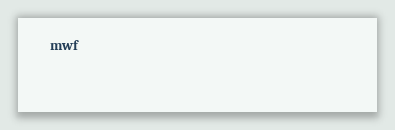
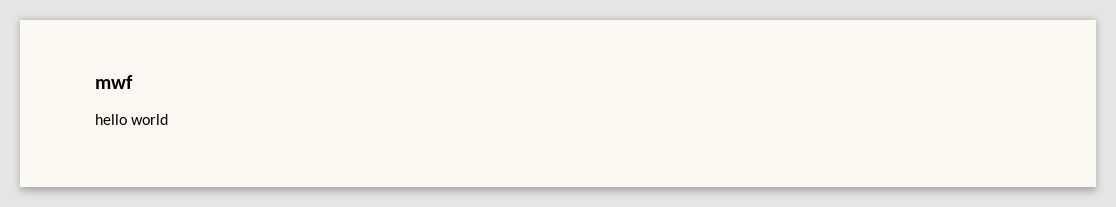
(79, 45) none -> [95,114,169,125] // hello world

